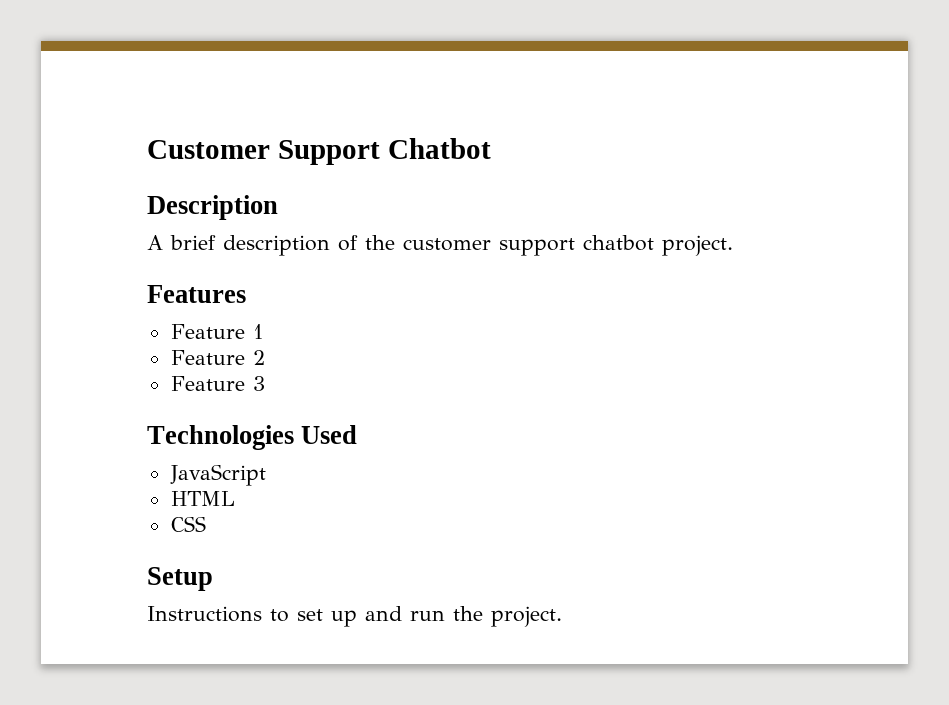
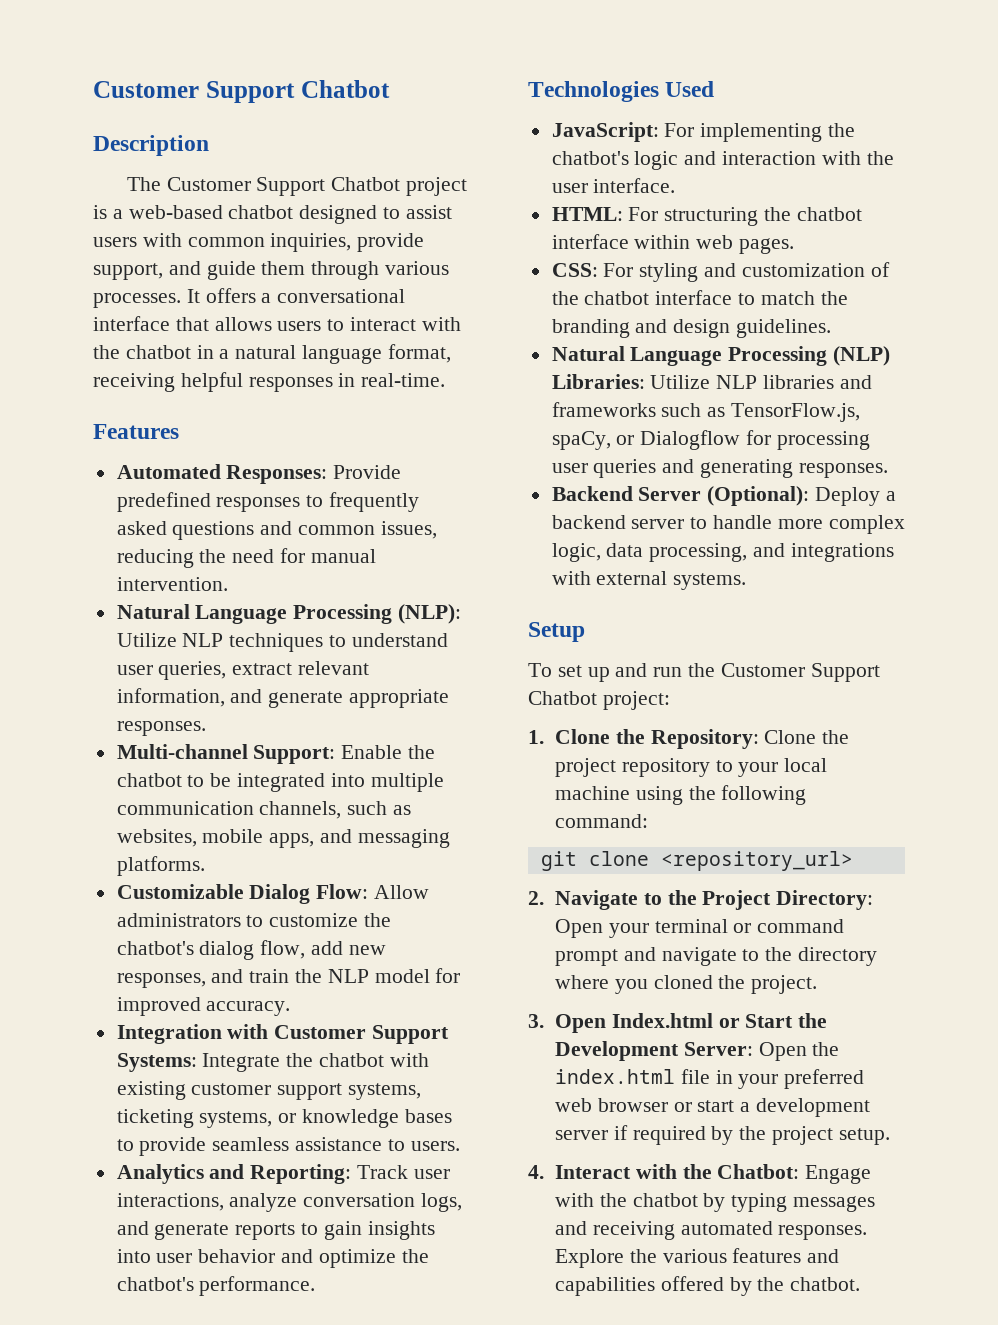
[147,235,733,256] [147,285,246,303] [170,324,263,339] [170,350,265,365] [170,376,265,391] [147,425,358,450] [169,464,266,486] [170,491,235,506] [170,516,206,532] A brief description of the customer support chatbot project. // Features // Feature 1 // Feature 2 // Feature 3 // Technologies Used // JavaScript // HTML // CSS -> [126,177,467,196] [93,205,452,224] [93,233,425,252] [93,261,450,280] [93,288,406,308] [93,316,461,331] [93,344,451,364] [93,372,446,392] [93,424,179,439] [116,464,402,484] [116,492,420,512] [116,521,437,540] [116,548,376,568] [116,577,228,591] [116,604,462,624] [116,633,448,652] [116,661,370,680] [116,688,450,708] [116,721,206,736] [116,744,436,764] [116,773,444,792] [116,801,412,819] [116,829,450,848] [116,856,205,876] [116,884,430,904] [116,913,392,927] [116,940,386,960] [116,968,461,988] [116,997,291,1016] [116,1024,450,1044] [116,1053,429,1072] [116,1081,422,1100] [116,1109,452,1128] [116,1137,460,1156] [116,1164,450,1184] [116,1193,463,1212] [116,1221,435,1240] [116,1249,429,1268] [116,1276,316,1296] [528,81,715,102] [551,122,856,142] [551,151,894,170] [551,178,676,193] [551,207,862,226] [551,234,795,254] [551,262,890,282] [551,290,848,305] [551,319,832,338] [551,346,891,366] [551,374,872,389] [551,402,861,422] [551,430,870,450] [551,459,888,478] [551,486,896,506] [551,515,905,534] [551,543,894,562] [551,571,747,590] The Customer Support Chatbot project is a web-based chatbot designed to assist users with common inquiries, provide support, and guide them through various processes. It offers a conversational interface that allows users to interact with the chatbot in a natural language format, receiving helpful responses in real-time. // Features // Automated Responses: Provide predefined responses to frequently asked questions and common issues, reducing the need for manual intervention. // Natural Language Processing (NLP): Utilize NLP techniques to understand user queries, extract relevant information, and generate appropriate responses. // Multi-channel Support: Enable the chatbot to be integrated into multiple communication channels, such as websites, mobile apps, and messaging platforms. // Customizable Dialog Flow: Allow administrators to customize the chatbot's dialog flow, add new responses, and train the NLP model for improved accuracy. // Integration with Customer Support Systems: Integrate the chatbot with existing customer support systems, ticketing systems, or knowledge bases to provide seamless assistance to users. // Analytics and Reporting: Track user interactions, analyze conversation logs, and generate reports to gain insights into user behavior and optimize the chatbot's performance. // Technologies Used // JavaScript: For implementing the chatbot's logic and interaction with the user interface. // HTML: For structuring the chatbot interface within web pages. // CSS: For styling and customization of the chatbot interface to match the branding and design guidelines. // Natural Language Processing (NLP) Libraries: Utilize NLP libraries and frameworks such as TensorFlow.js, spaCy, or Dialogflow for processing user queries and generating responses. // Backend Server (Optional): Deploy a backend server to handle more complex logic, data processing, and integrations with external systems.
[147,606,289,622] Instructions to -> [528,663,552,677] To
[491,606,562,627] project. -> [720,663,880,682] [528,691,670,710] [528,729,850,749] [555,758,828,777] [555,785,807,805] [555,814,649,828] [540,851,853,871] [528,890,874,910] [555,919,845,938] [555,947,878,966] [555,975,818,994] [528,1013,828,1033] [555,1041,840,1061] [555,1069,865,1089] [555,1098,871,1117] [555,1125,890,1145] [528,1164,872,1184] [555,1193,876,1212] [555,1221,868,1240] [555,1248,840,1268] [555,1276,861,1296] Customer Support Chatbot project: // 1. Clone the Repository: Clone the project repository to your local machine using the following command: // git clone <repository_url> // 2. Navigate to the Project Directory: Open your terminal or command prompt and navigate to the directory where you cloned the project. // 3. Open Index.html or Start the Development Server: Open the index.html file in your preferred web browser or start a development server if required by the project setup. // 4. Interact with the Chatbot: Engage with the chatbot by typing messages and receiving automated responses. Explore the various features and capabilities offered by the chatbot.

